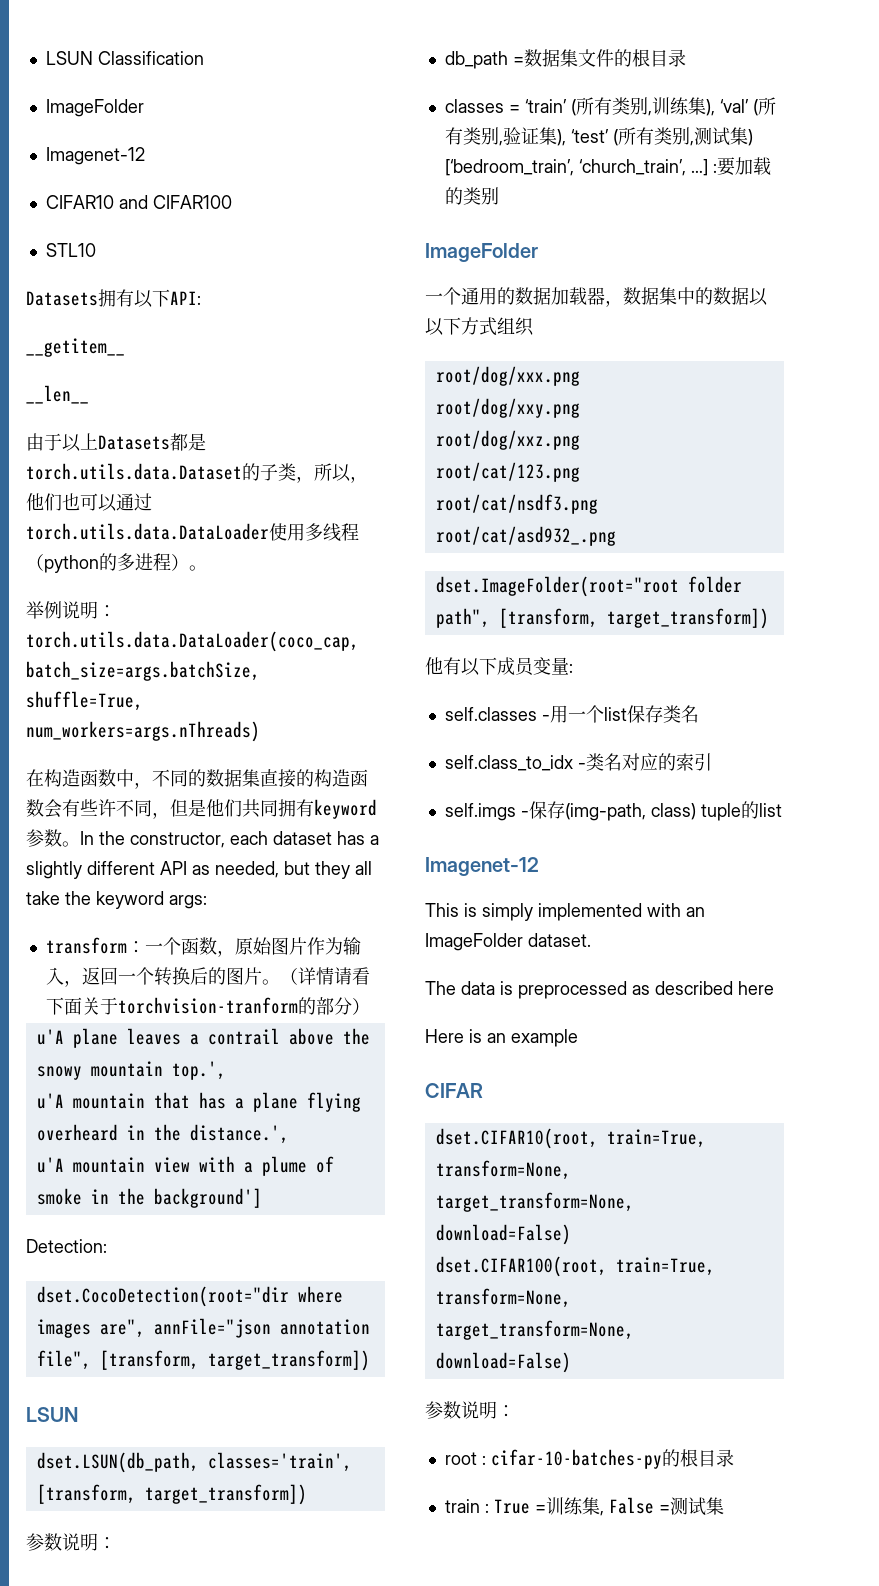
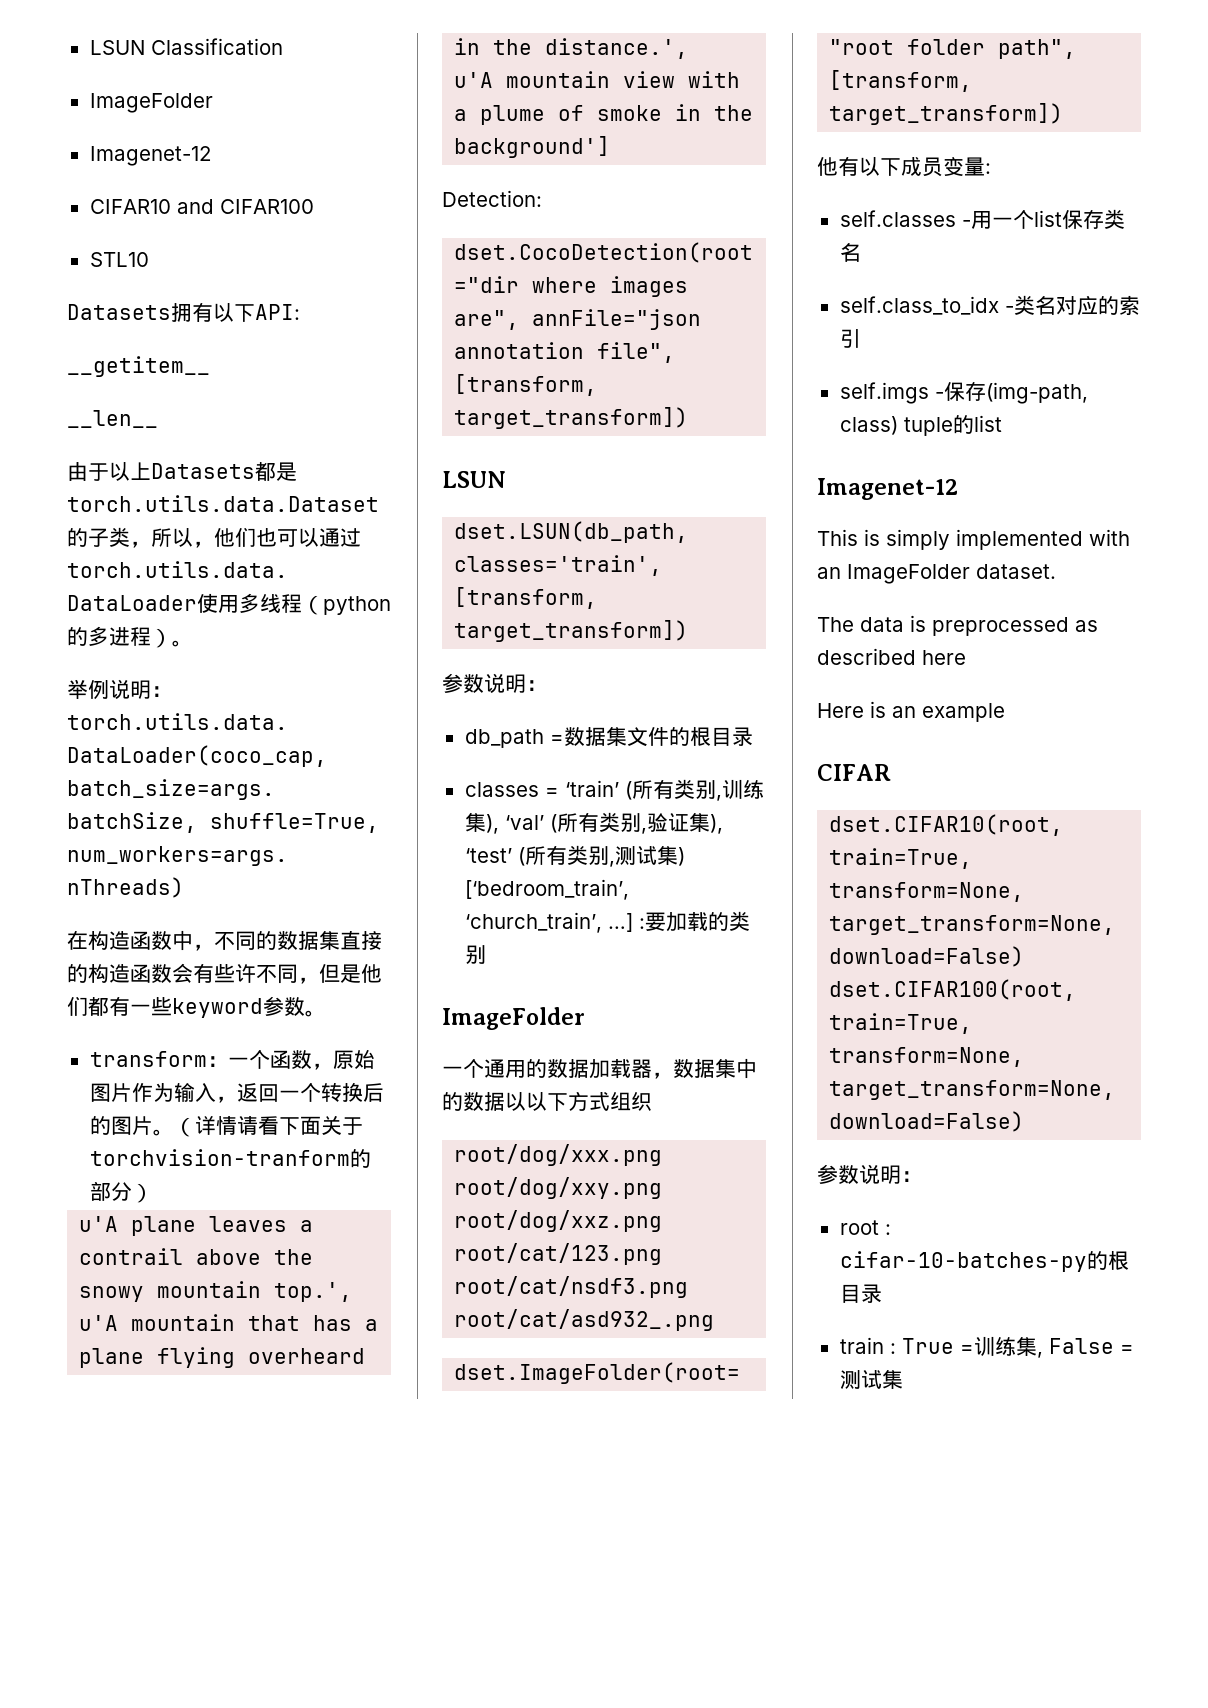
[242,799,314,818] 共同拥有 -> [88,996,172,1016] 都有一些
[80,831,379,848] [26,861,372,879] [26,891,207,909] In the constructor, each dataset has a slightly different API as needed, but they all take the keyword args: -> (326, 1013) none

